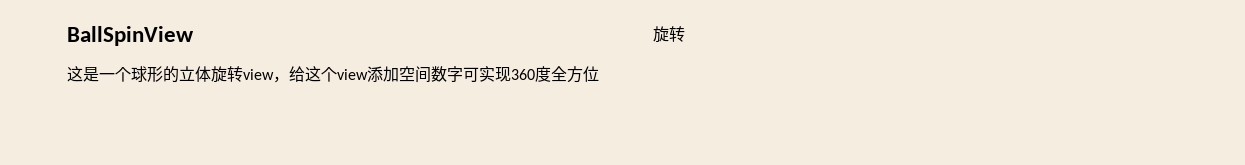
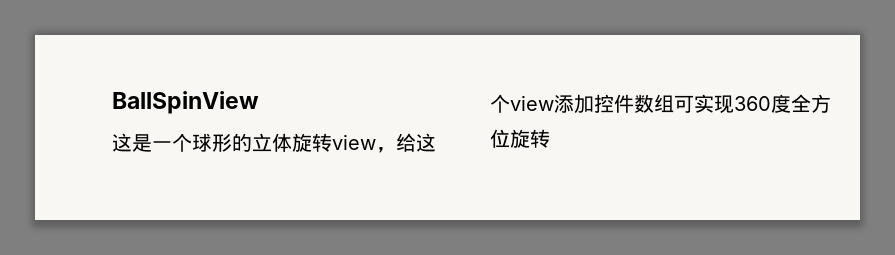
[399,66,463,83] 空间数字 -> [594,94,674,113] 控件数组

